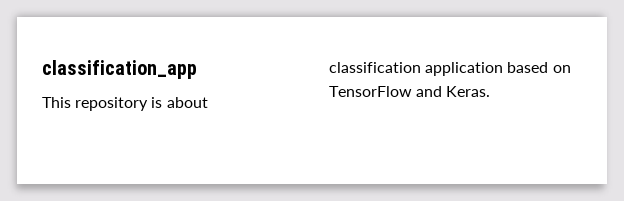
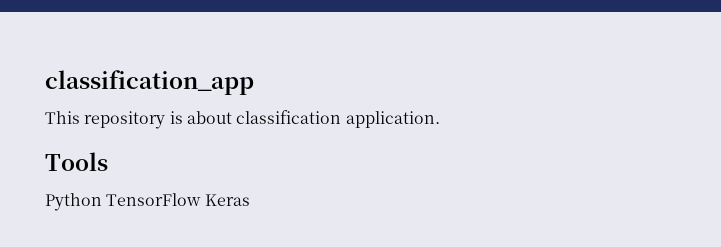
[425,62,571,76] [329,86,491,97] application based on TensorFlow and Keras. -> [345,111,440,128] [45,152,108,171] [45,193,250,211] application. // Tools // Python TensorFlow Keras

